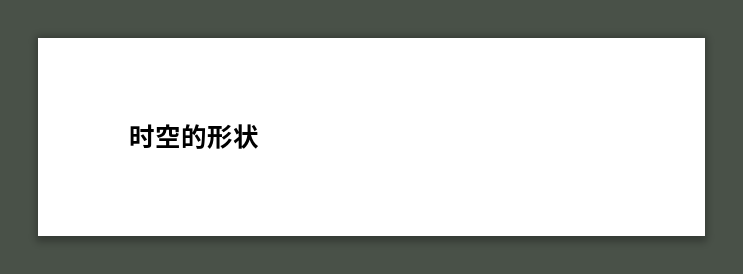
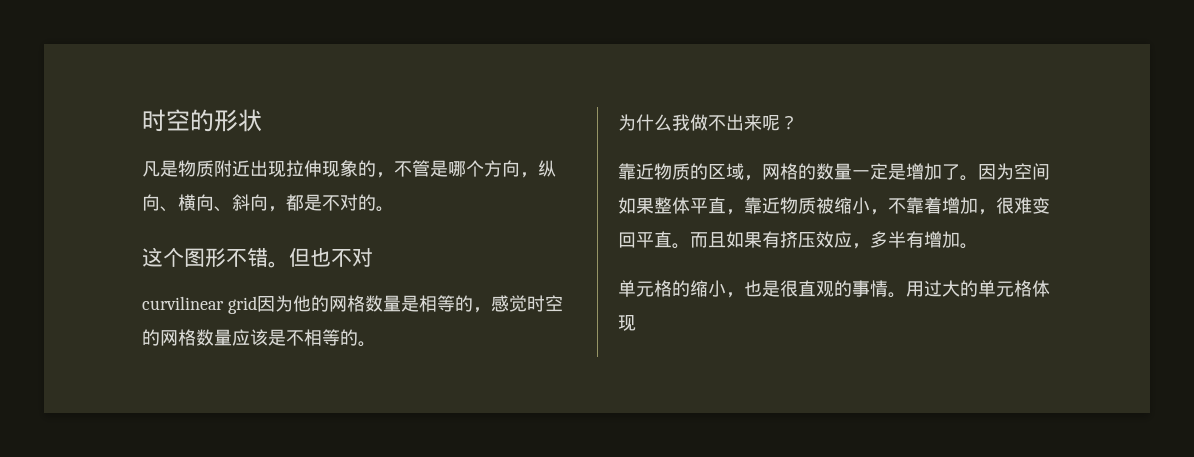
(259, 136) none -> [142,160,556,178] [142,194,394,212] [142,247,373,268] [142,295,563,314] [142,329,376,347] [618,114,798,131] [618,163,1050,181] [618,197,1050,215] [618,231,978,249] [618,280,1050,298] [618,315,636,331] // 凡是物质附近出现拉伸现象的，不管是哪个方向，纵向、横向、斜向，都是不对的。 // 这个图形不错。但也不对 // curvilinear grid因为他的网格数量是相等的，感觉时空的网格数量应该是不相等的。 // 为什么我做不出来呢？ // 靠近物质的区域，网格的数量一定是增加了。因为空间如果整体平直，靠近物质被缩小，不靠着增加，很难变回平直。而且如果有挤压效应，多半有增加。 // 单元格的缩小，也是很直观的事情。用过大的单元格体现

